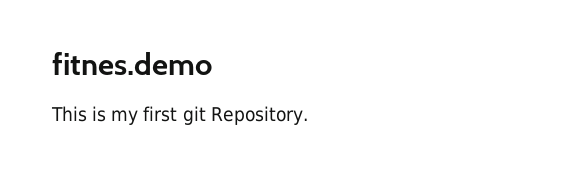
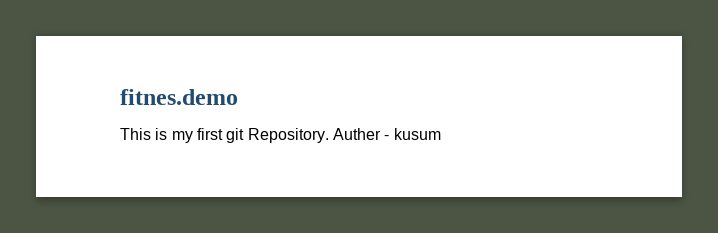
(308, 115) none -> [332,128,441,140] Auther - kusum

